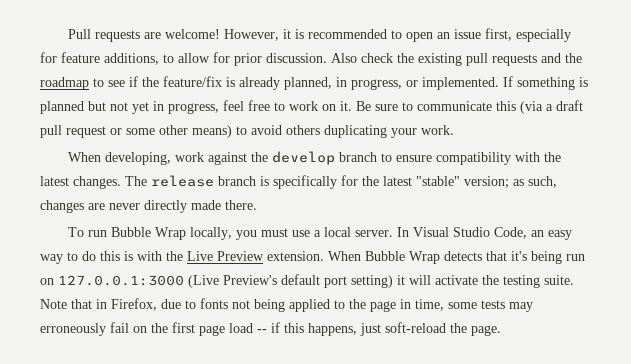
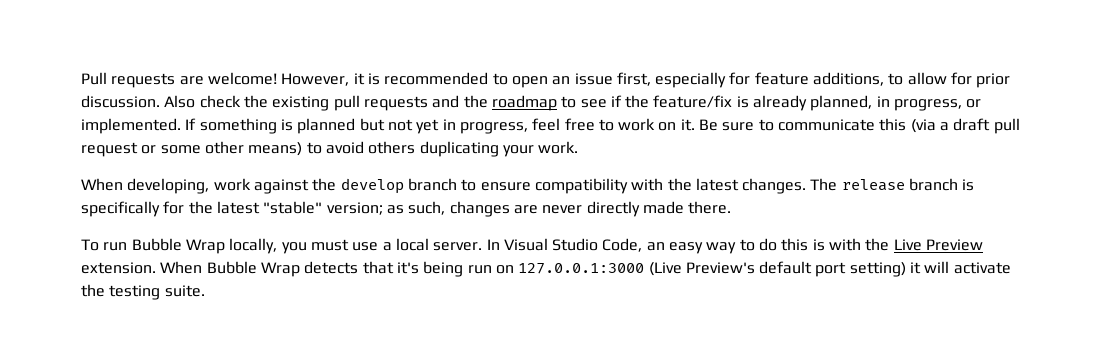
[40,298,533,312] [40,322,501,336] Note that in Firefox, due to fonts not being applied to the page in time, some tests may erroneously fail on the first page load -- if this happens, just soft-reload the page. -> (205, 291) none

